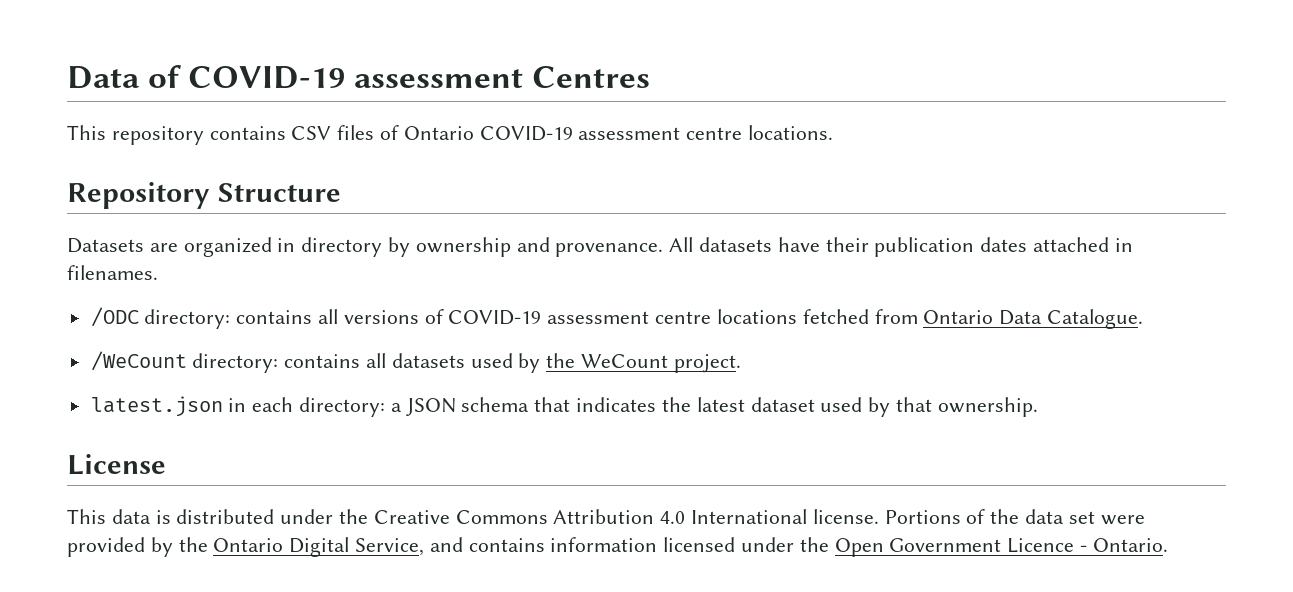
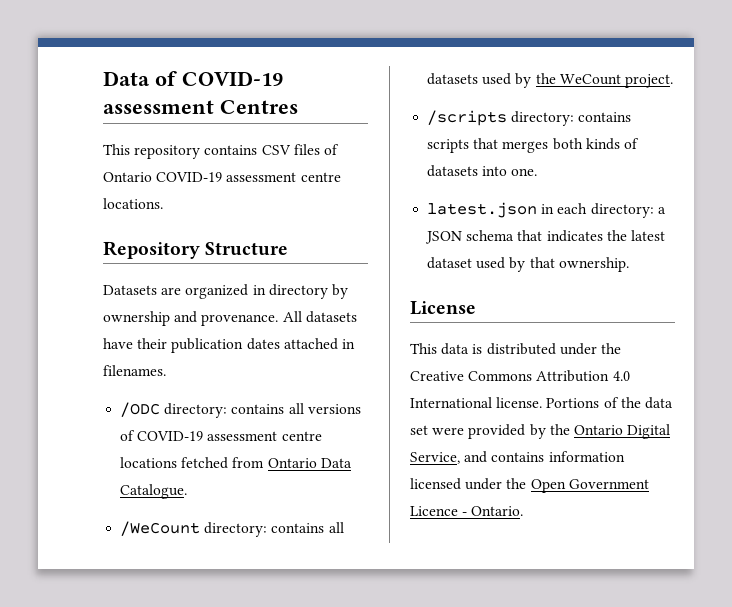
(741, 363) none -> [427,110,632,126] [427,138,639,153] [427,165,538,177] // /scripts directory: contains scripts that merges both kinds of datasets into one.

